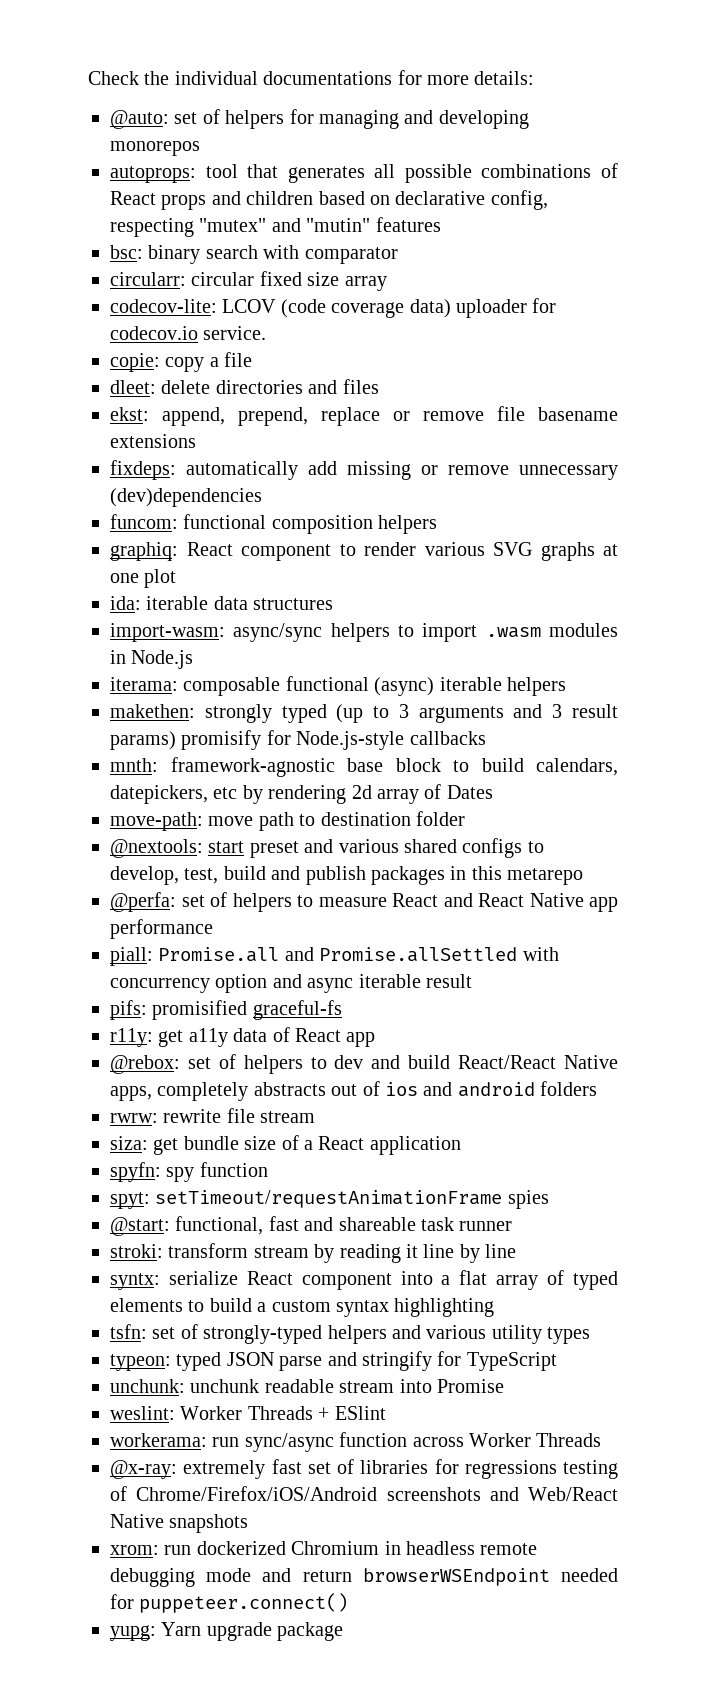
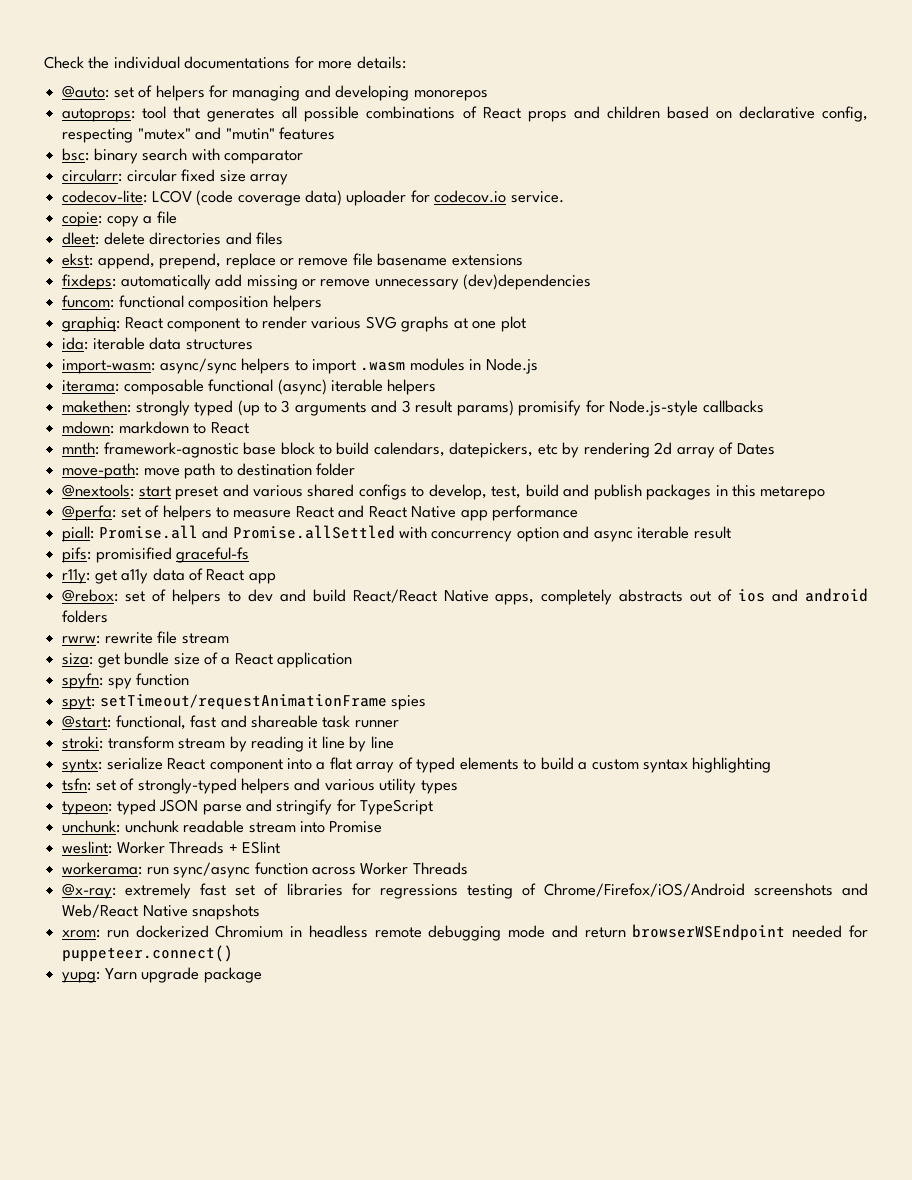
(486, 738) none -> [62,421,249,434] // mdown: markdown to React

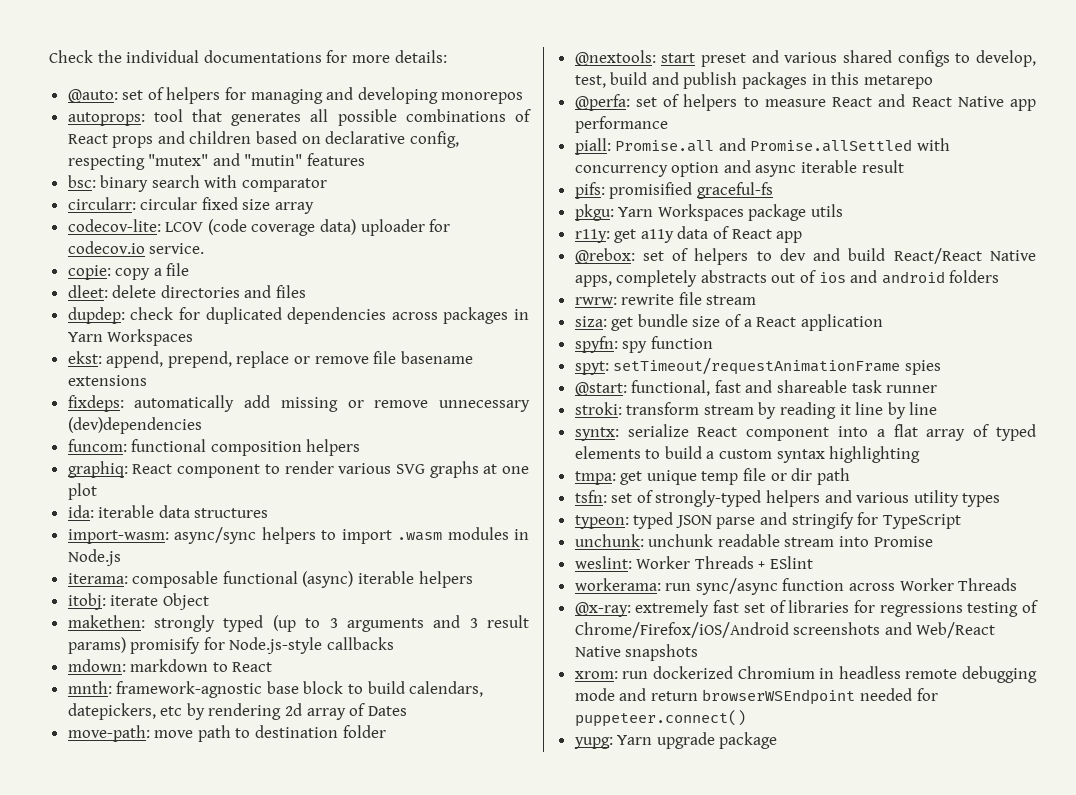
(283, 238) none -> [67,307,529,324] [67,329,194,346] // dupdep: check for duplicated dependencies across packages in Yarn Workspaces
(437, 387) none -> [67,593,209,610] // itobj: iterate Object
(250, 555) none -> [574,204,844,221] // pkgu: Yarn Workspaces package utils
(772, 765) none -> [574,468,850,485] // tmpa: get unique temp file or dir path

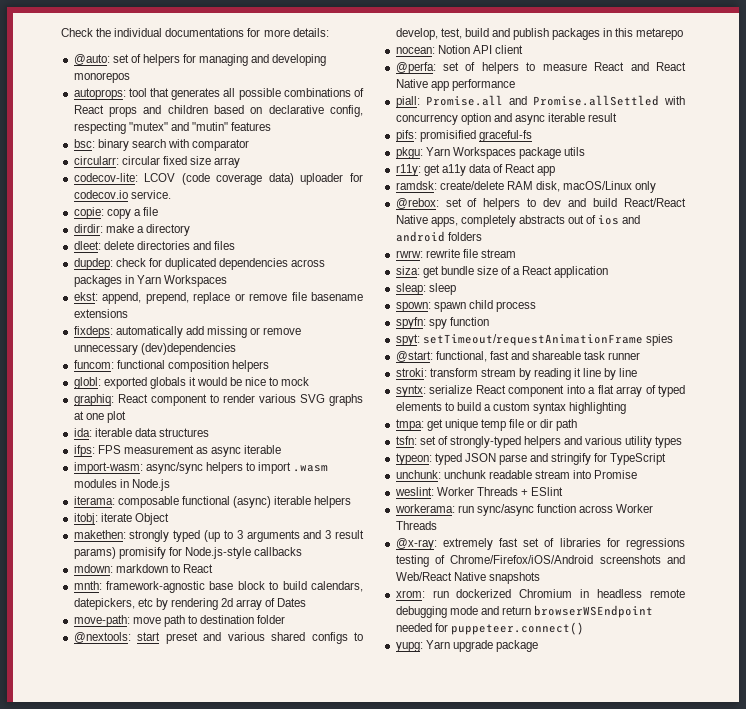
(190, 269) none -> [73,224,190,236] // dirdir: make a directory
(361, 447) none -> [73,377,310,389] // globl: exported globals it would be nice to mock
(269, 513) none -> [73,445,282,457] // ifps: FPS measurement as async iterable
(933, 82) none -> [395,45,523,54] // nocean: Notion API client
(803, 237) none -> [395,181,657,193] // ramdsk: create/delete RAM disk, macOS/Linux only
(883, 322) none -> [395,283,456,295] [395,300,536,312] // sleap: sleep // spown: spawn child process

